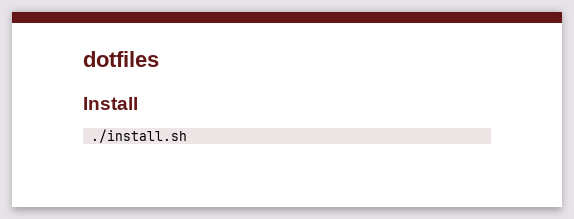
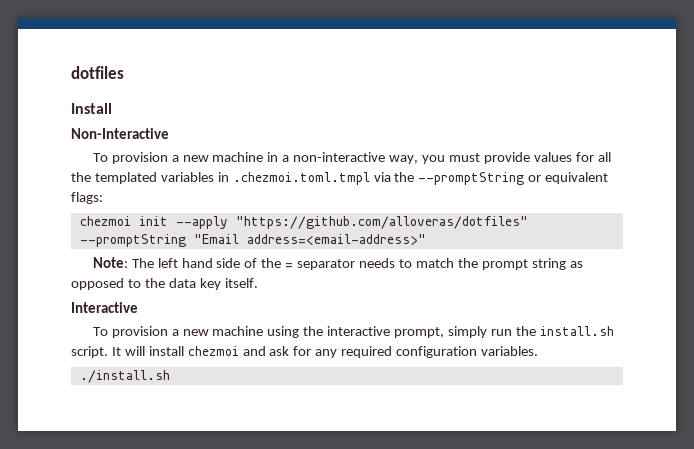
(138, 103) none -> [71,128,169,139] [92,152,611,164] [71,172,609,185] [71,192,103,204] [79,216,528,229] [79,234,426,247] [92,257,583,270] [71,278,258,290] [71,302,138,313] [92,326,614,338] [71,346,539,358] // Non-Interactive // To provision a new machine in a non-interactive way, you must provide values for all the templated variables in .chezmoi.toml.tmpl via the --promptString or equivalent flags: // chezmoi init --apply "https://github.com/alloveras/dotfiles" --promptString "Email address=<email-address>" // Note: The left hand side of the = separator needs to match the prompt string as opposed to the data key itself. // Interactive // To provision a new machine using the interactive prompt, simply run the install.sh script. It will install chezmoi and ask for any required configuration variables.

